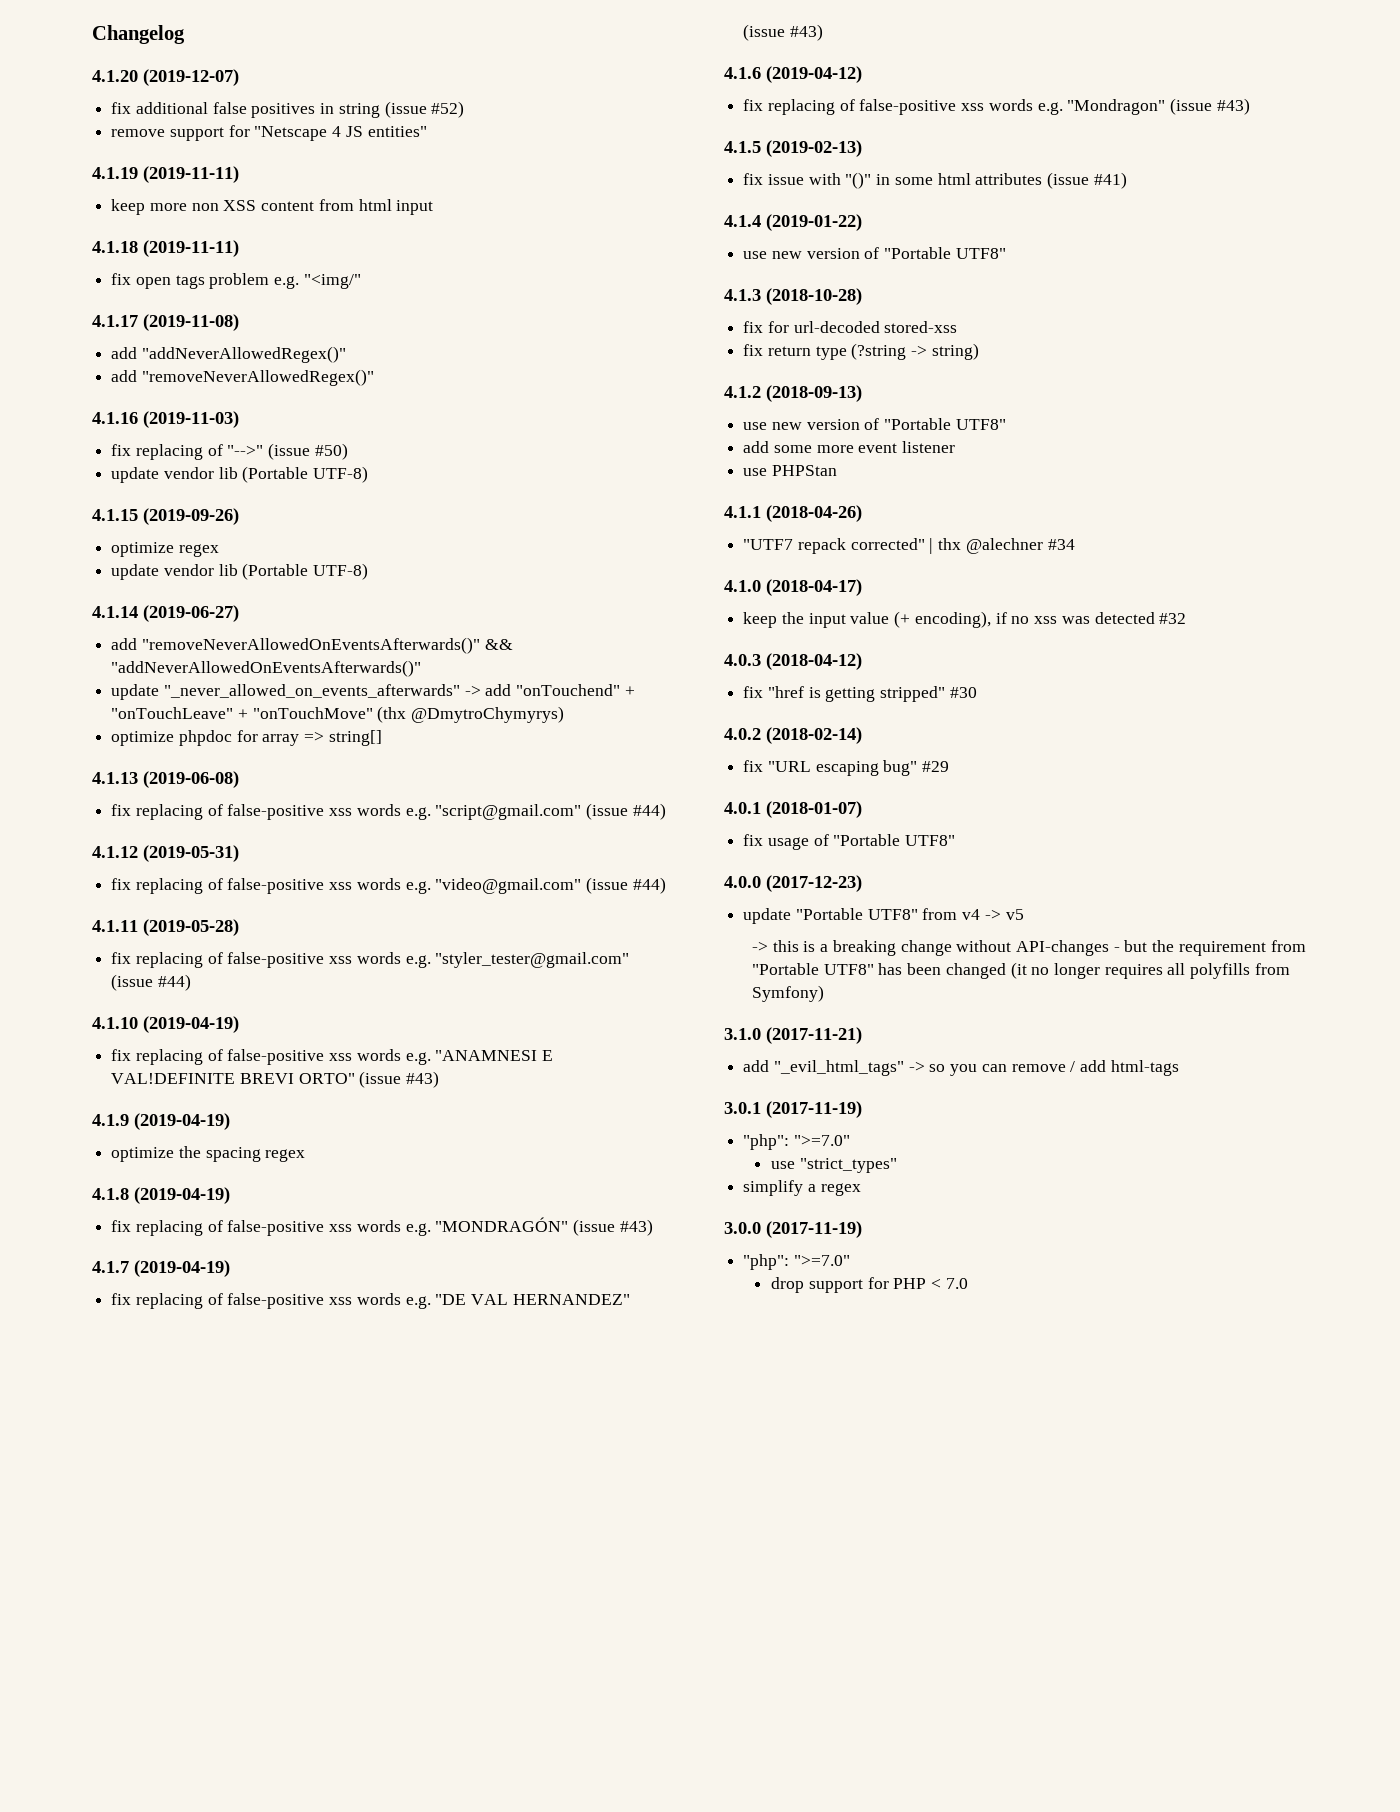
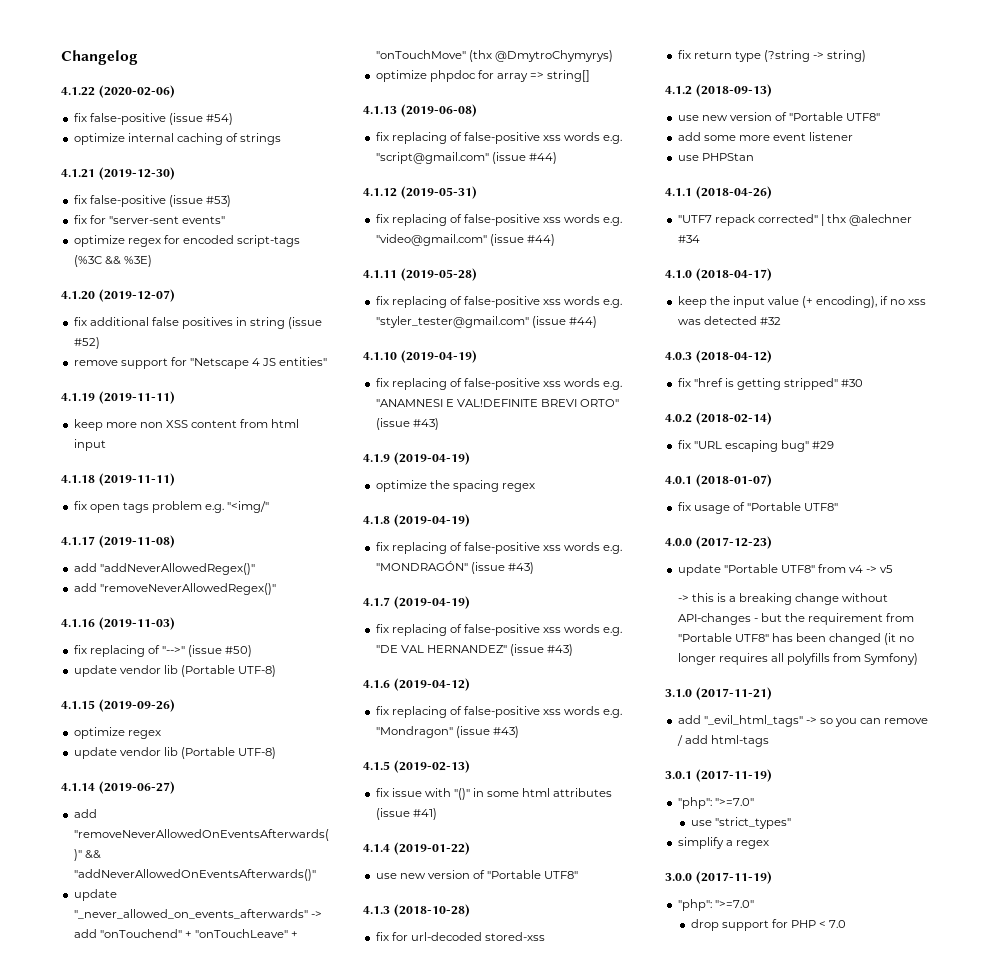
(185, 34) none -> [61,85,175,98] [73,113,233,125] [73,133,282,145] [61,167,175,180] [73,195,231,207] [73,215,225,224] [73,235,301,247] [73,255,152,267] // 4.1.22 (2020-02-06) // fix false-positive (issue #54) // optimize internal caching of strings // 4.1.21 (2019-12-30) // fix false-positive (issue #53) // fix for "server-sent events" // optimize regex for encoded script-tags (%3C && %3E)

